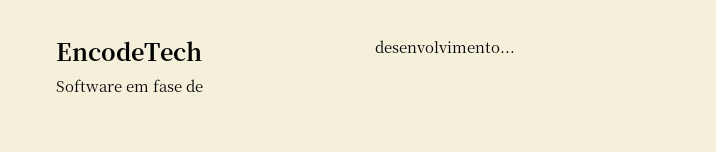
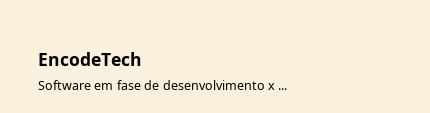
[375,40,515,53] desenvolvimento... -> [162,80,288,90] desenvolvimento x ...

